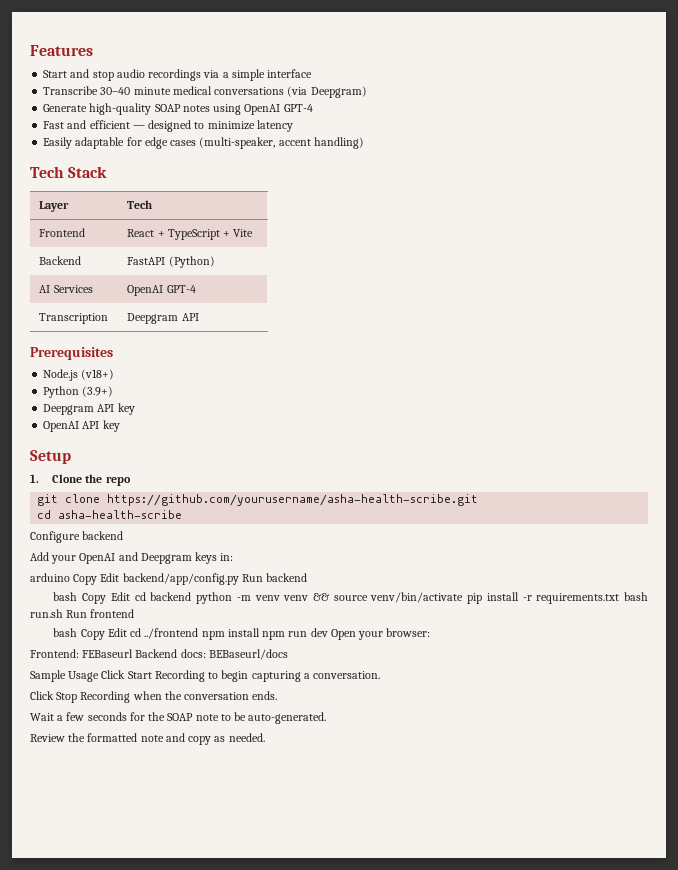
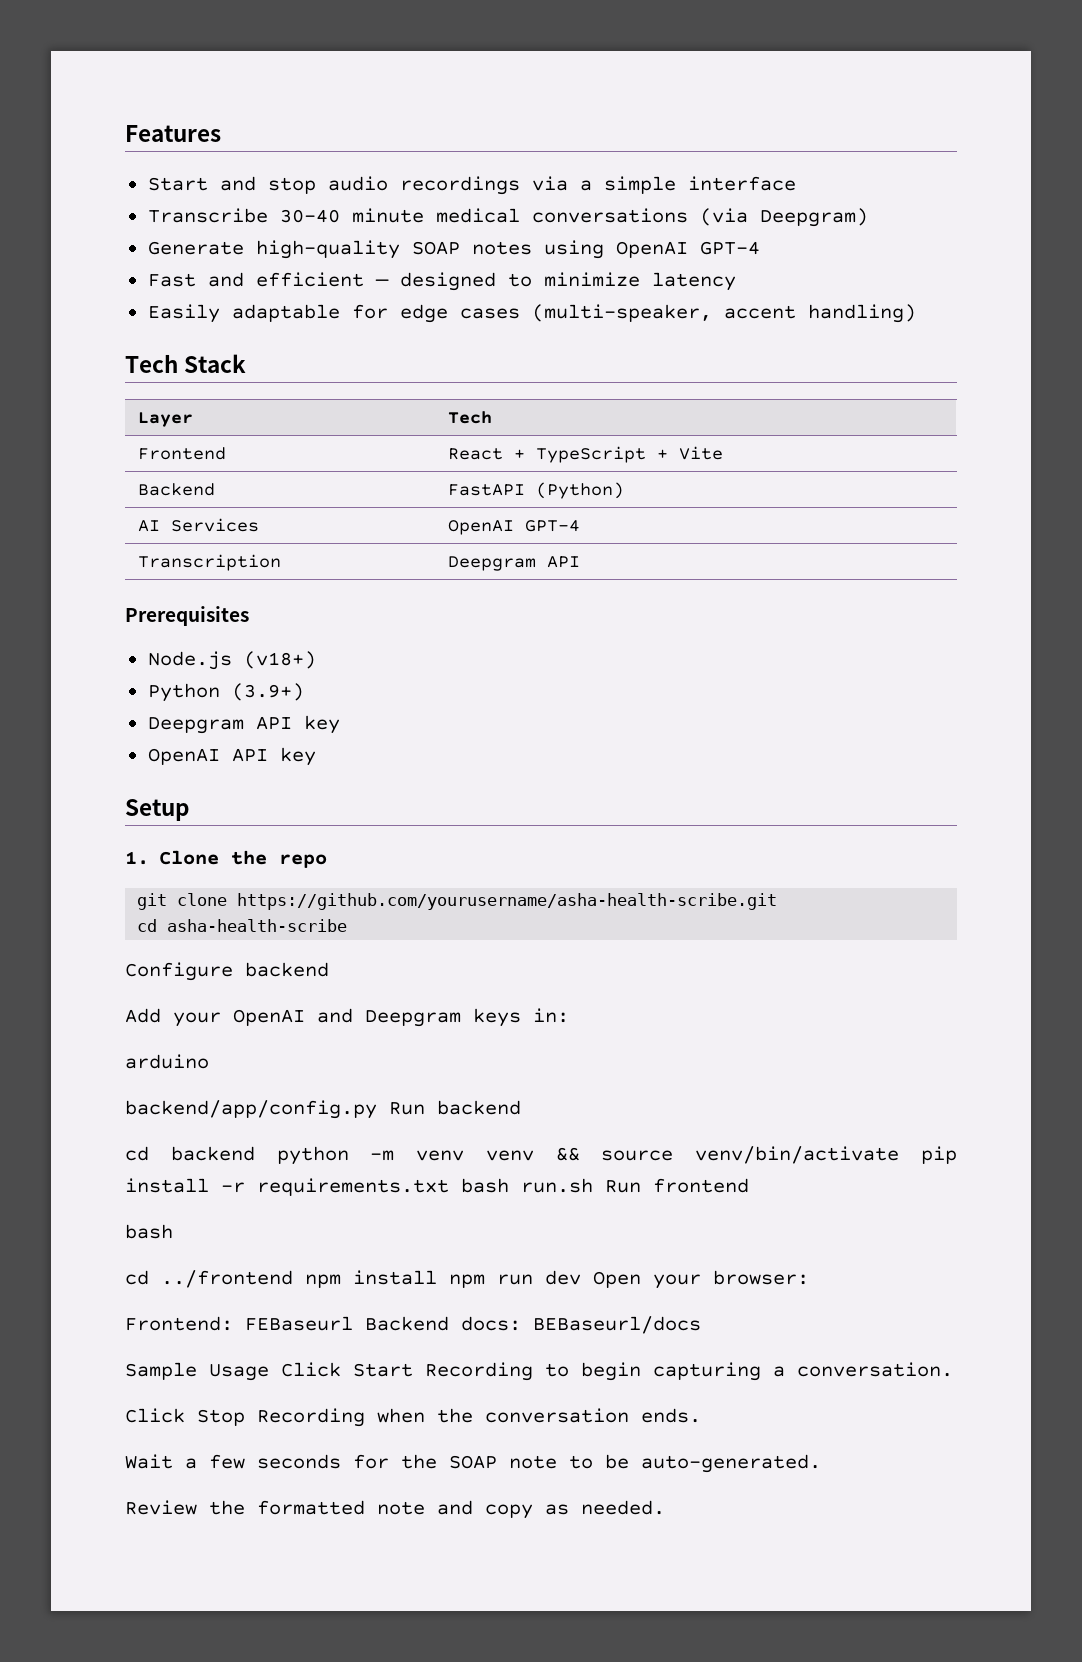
[73,573,120,585] Copy Edit -> (209, 1061) //
[53,592,130,604] bash Copy Edit -> (521, 1107) none
[80,628,127,640] Copy Edit -> (173, 1231) //

